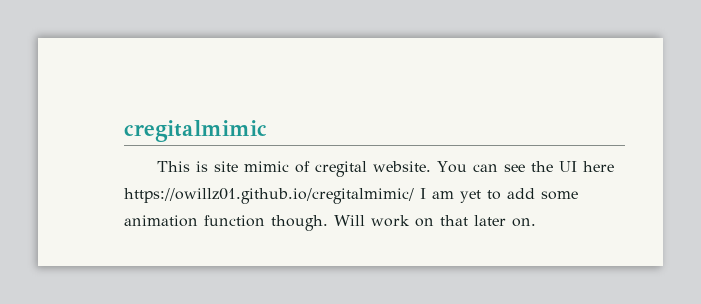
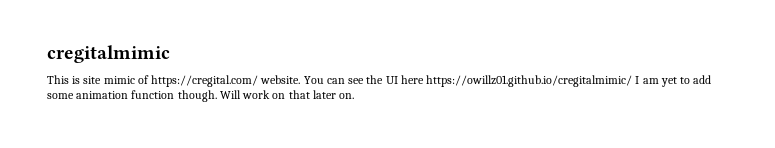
[315,161,368,177] cregital -> [151,75,259,87] https://cregital.com/

